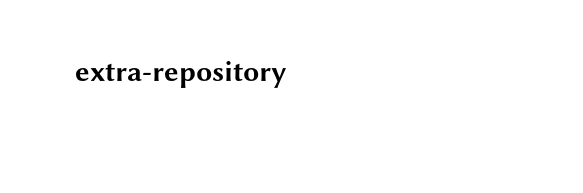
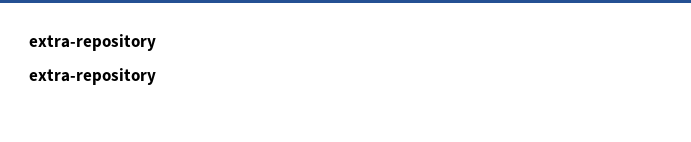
[75,61,287,88] extra-repository -> [29,34,156,51] [29,68,156,85] extra-repository // extra-repository

